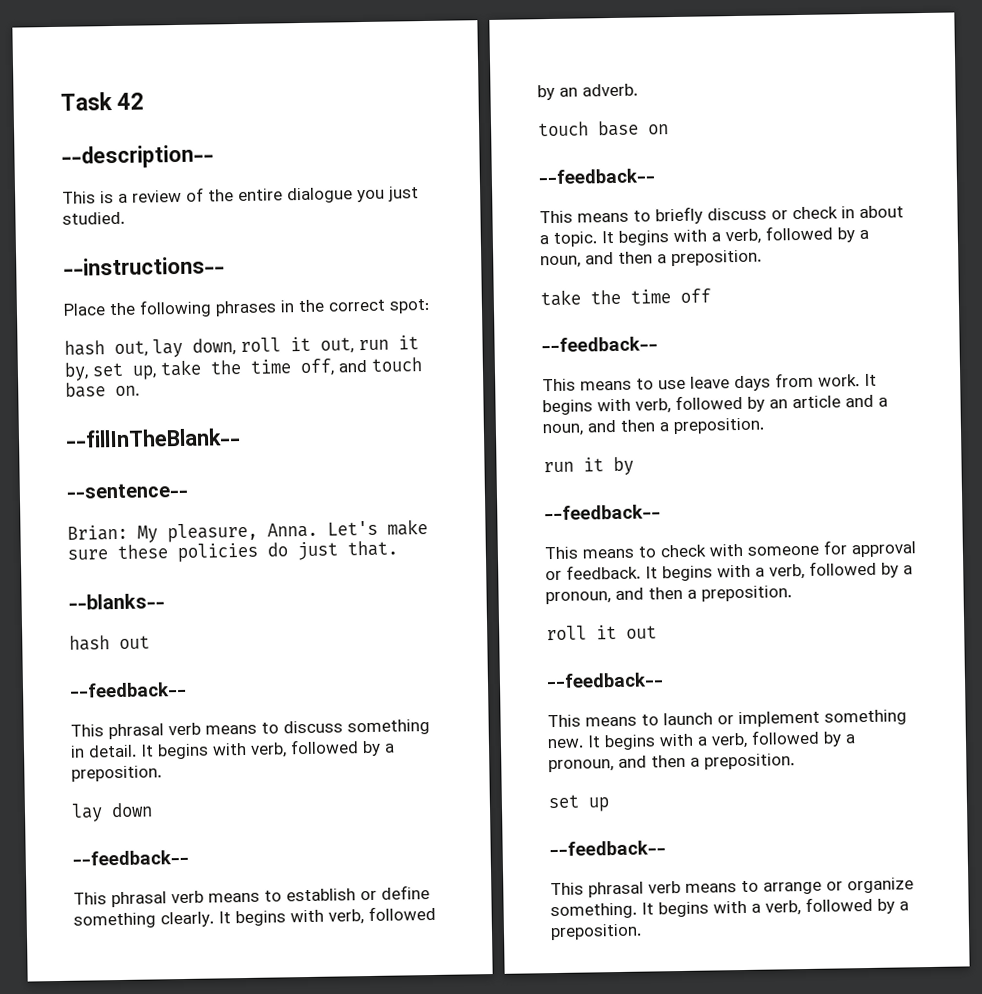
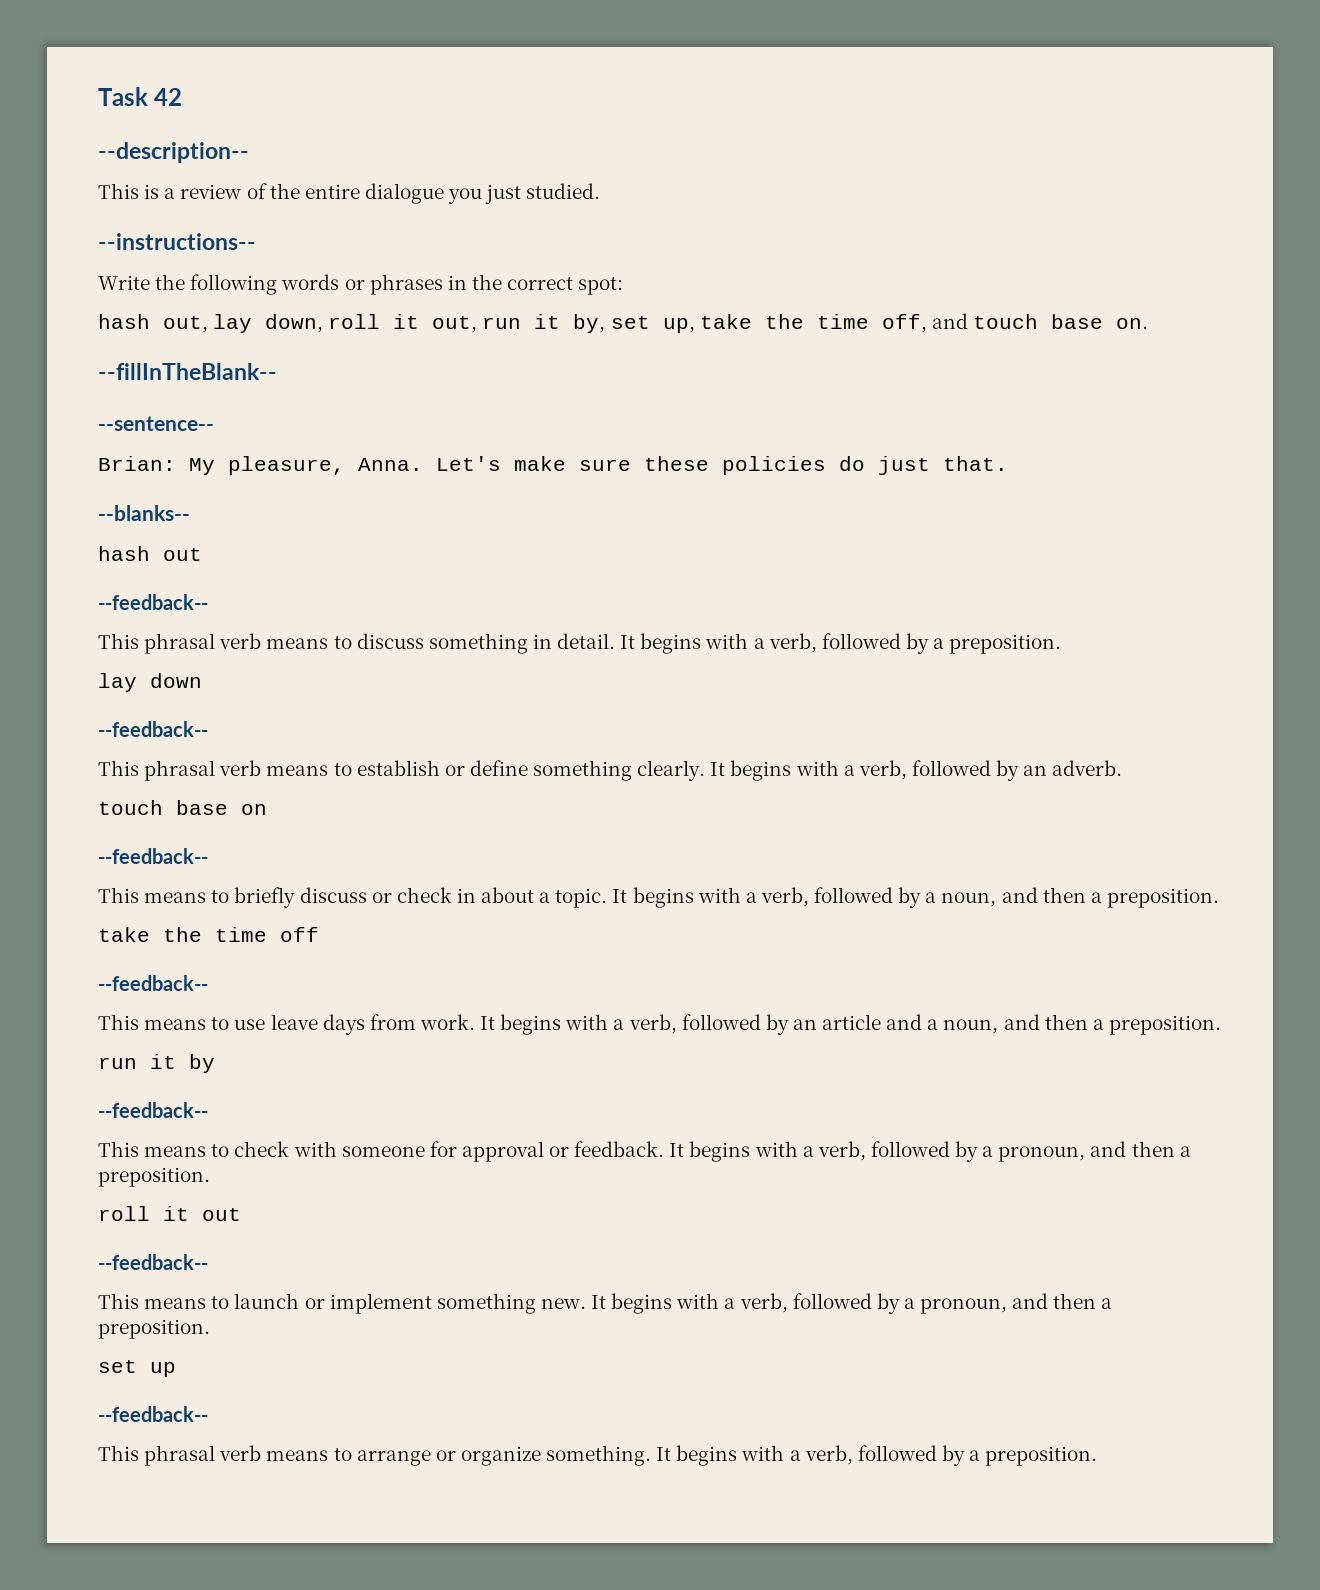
[63,303,106,316] Place -> [98,275,150,290] Write
(212, 308) none -> [281,274,365,290] words or
(247, 749) none -> [753,638,765,649] a
(324, 916) none -> [843,765,855,776] a
(631, 405) none -> [613,1019,625,1030] a

